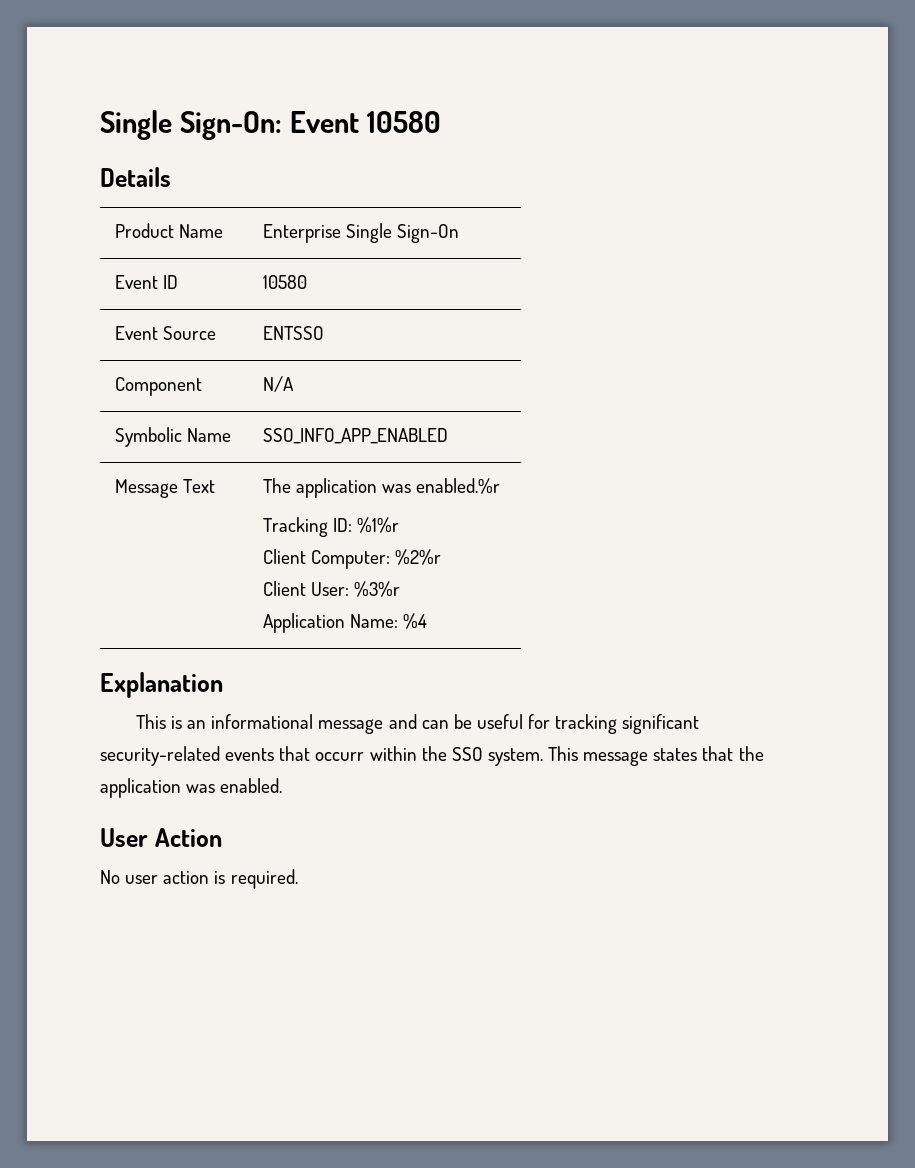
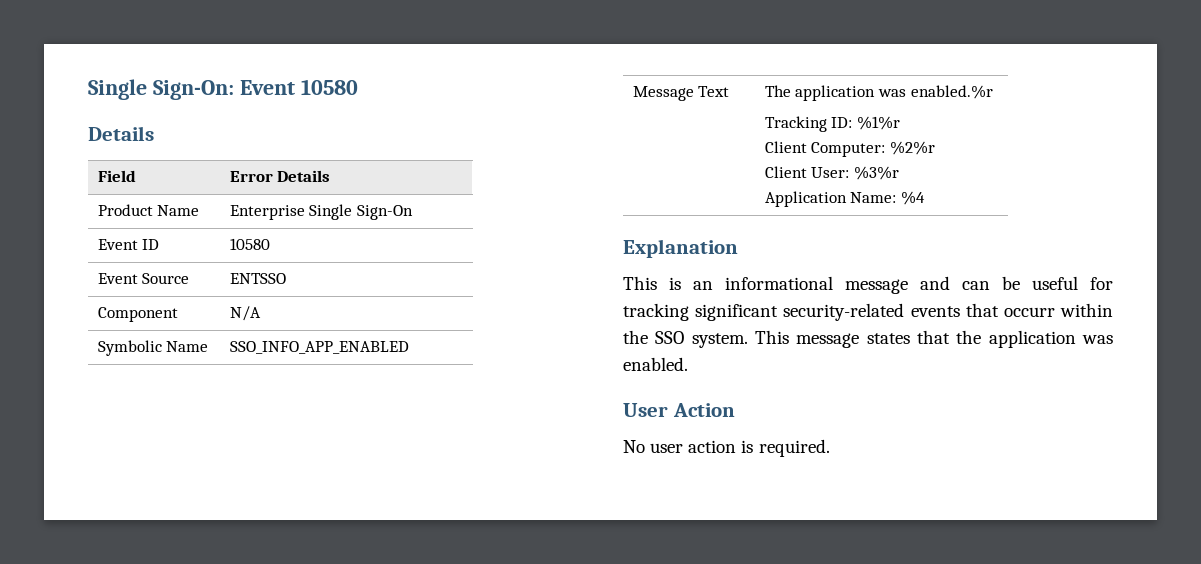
(171, 177) none -> [97,170,136,182] [229,170,331,182] // Field | Error Details

